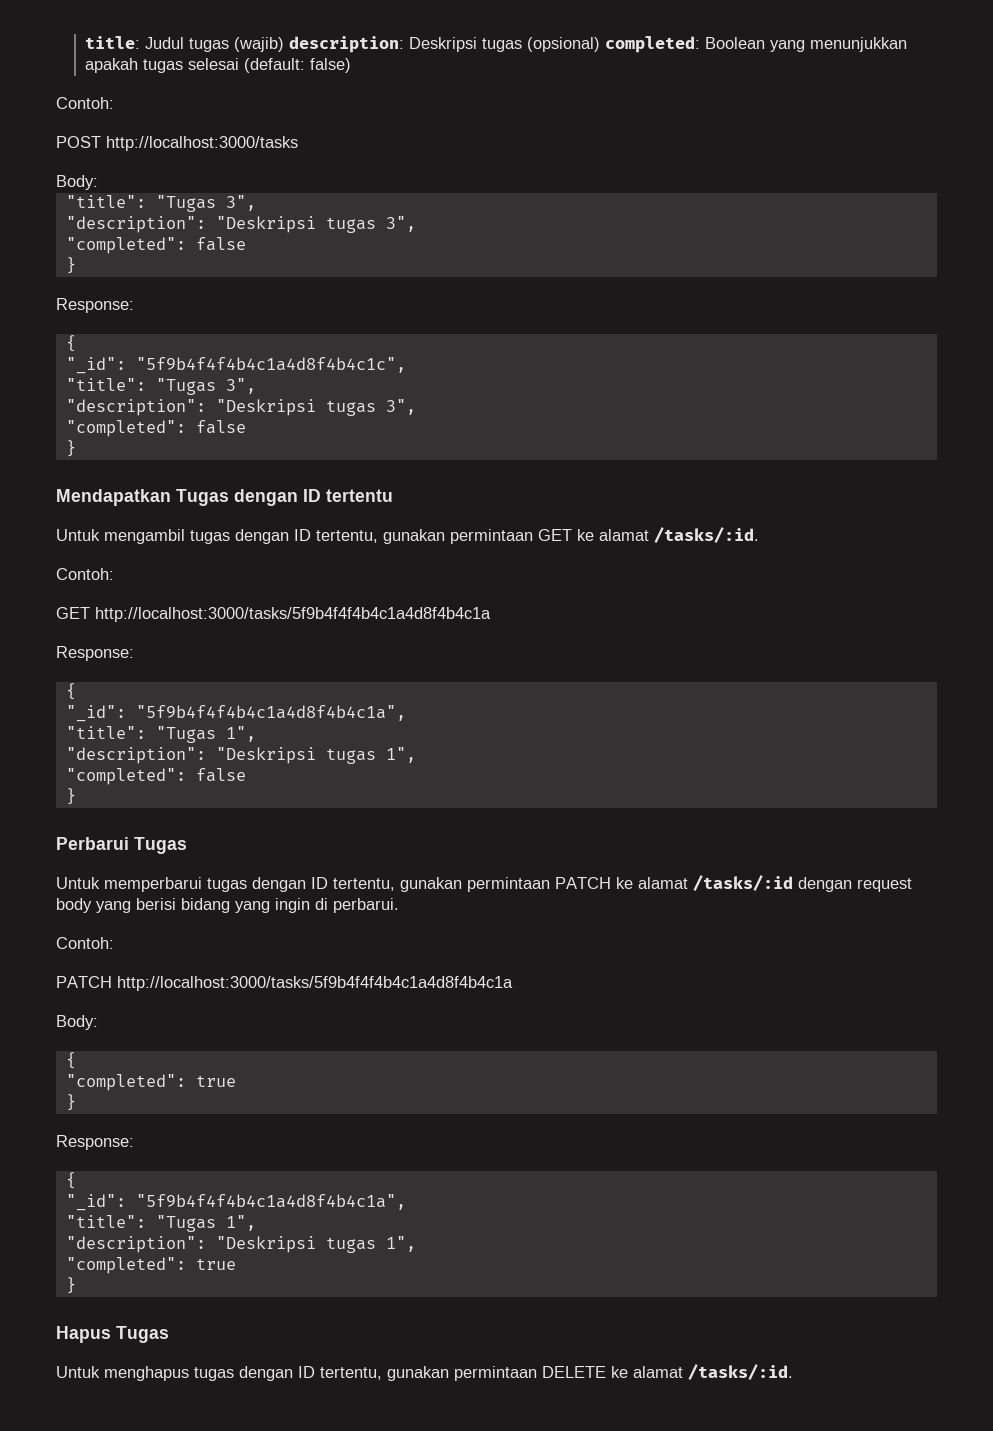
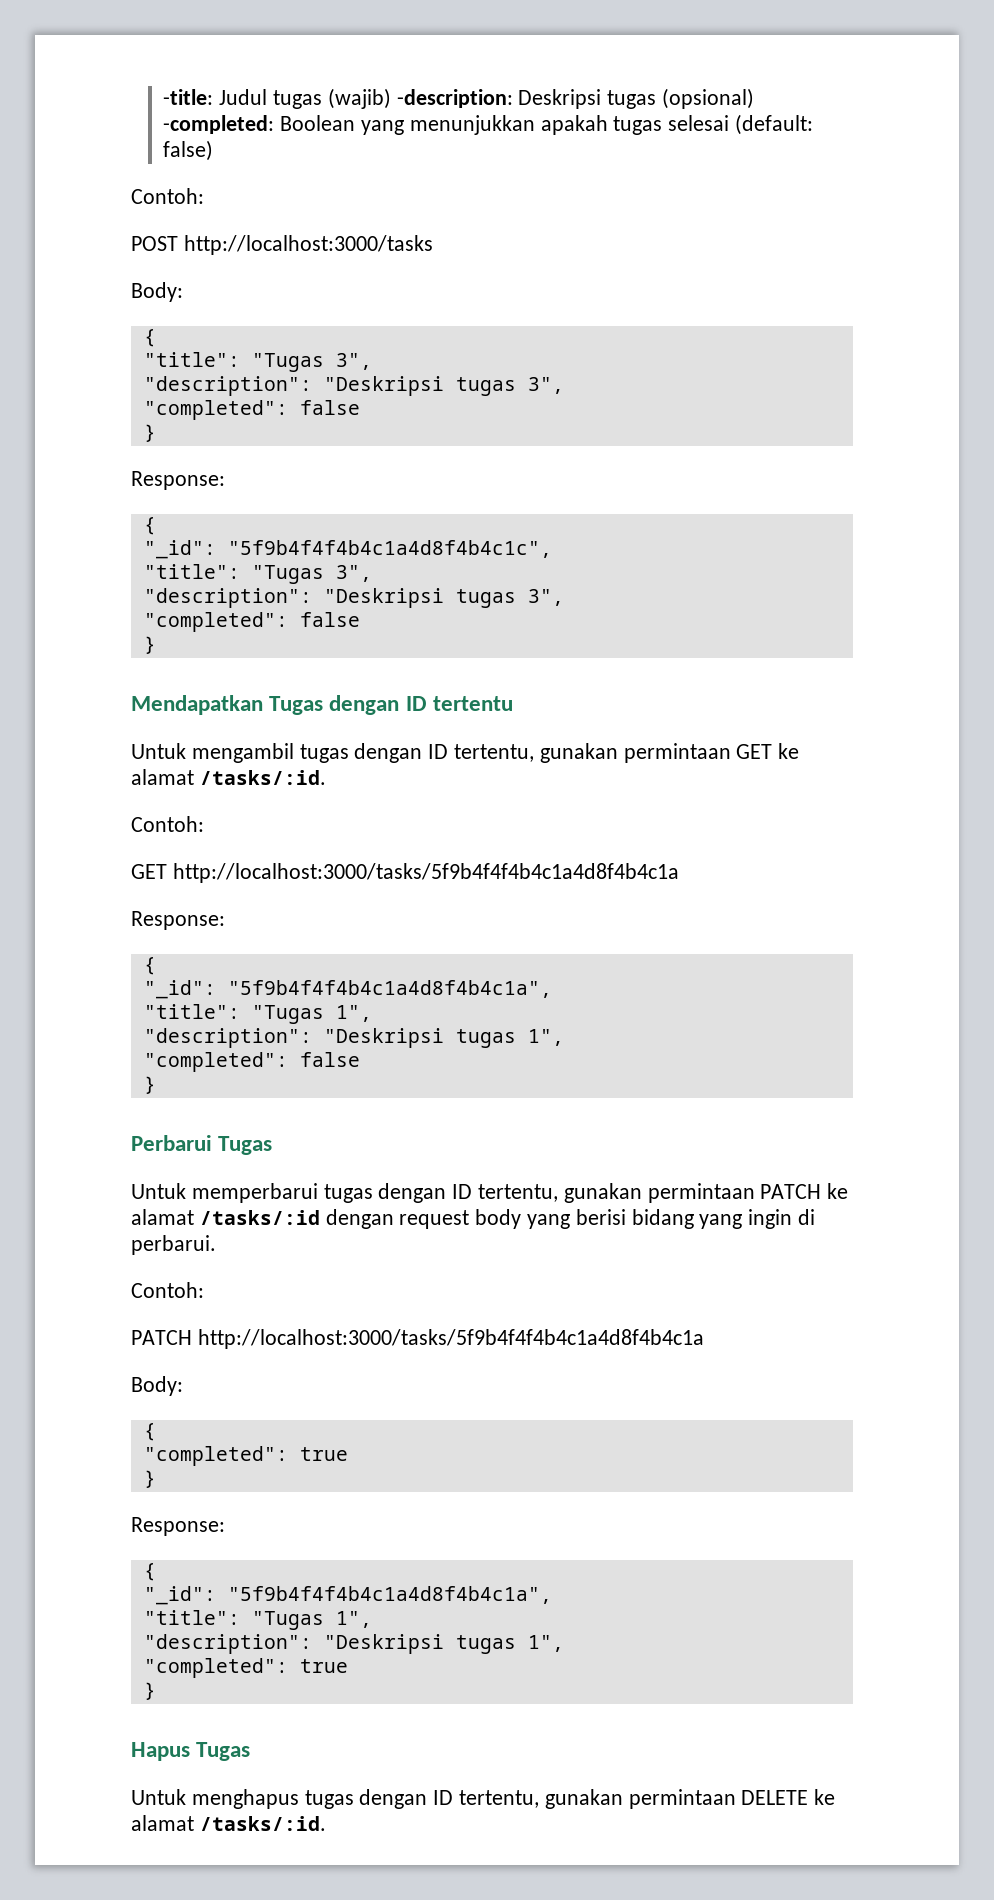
[85,36,141,49] title: -> [163,89,214,105] -title:
[289,36,405,53] description: -> [396,89,513,108] -description:
[605,36,701,53] completed: -> [163,115,275,134] -completed:
(98, 182) none -> [143,329,156,347] // {

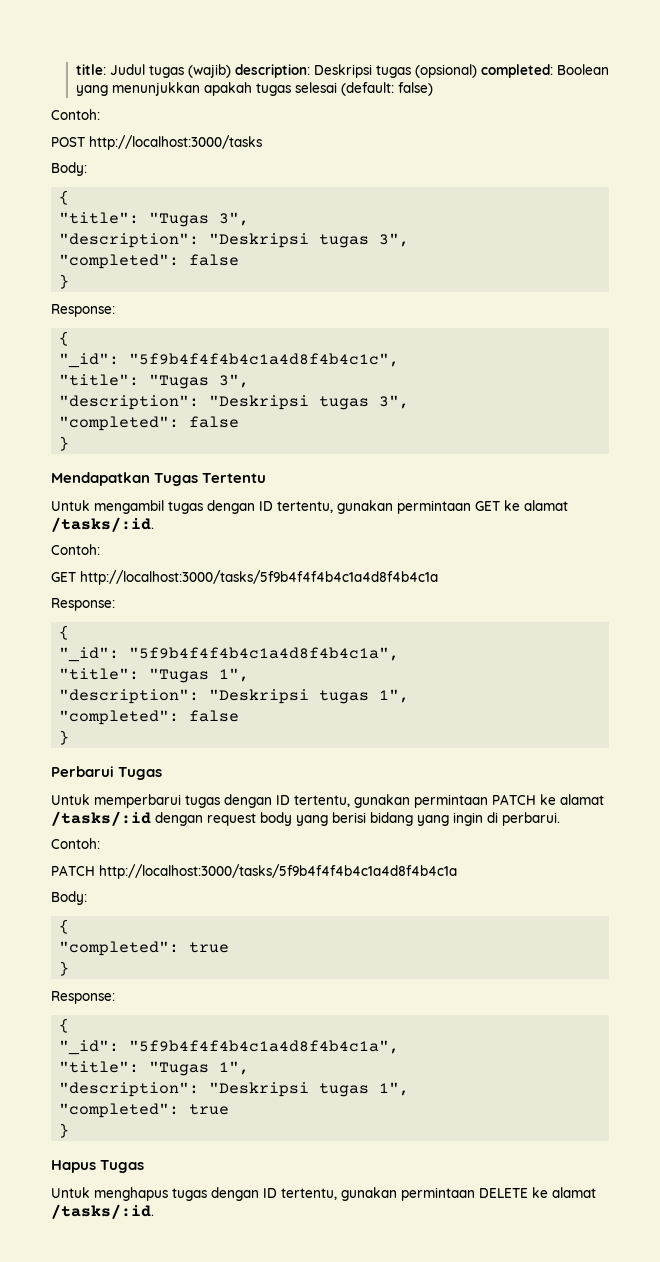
[163,89,214,105] -title: -> [75,64,106,75] title:
[396,89,513,108] -description: -> [234,64,310,78] description:
[163,115,275,134] -completed: -> [480,64,553,78] completed:
[329,695,513,715] dengan ID tertentu -> [202,473,267,483] Tertentu

